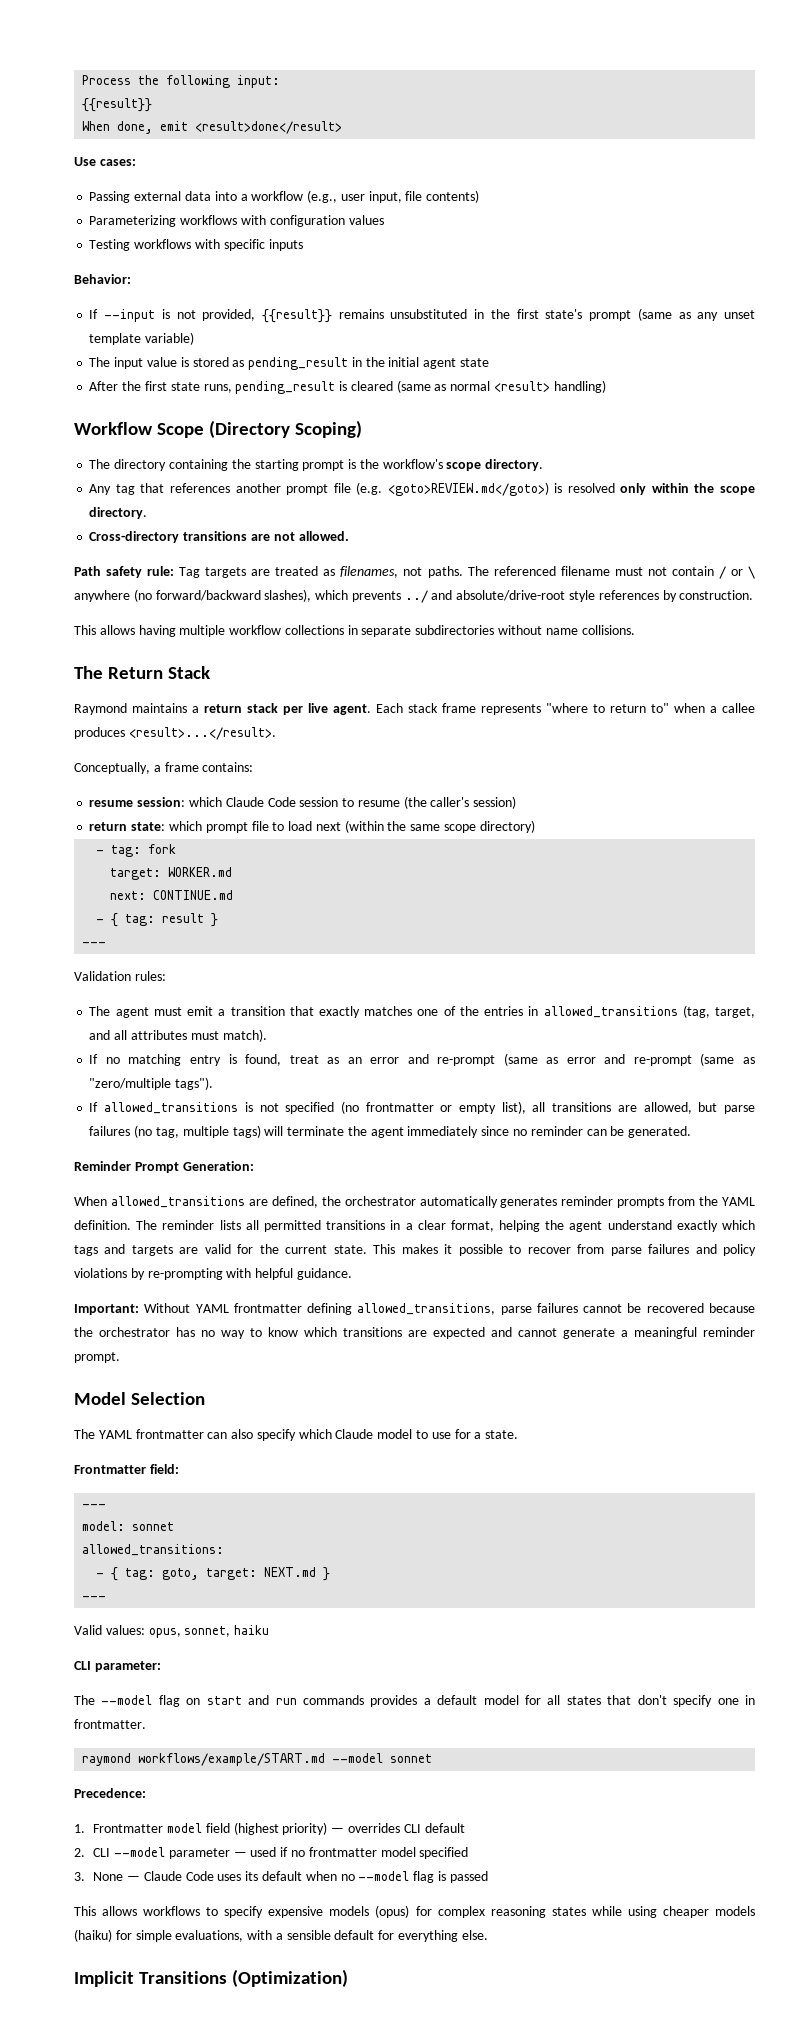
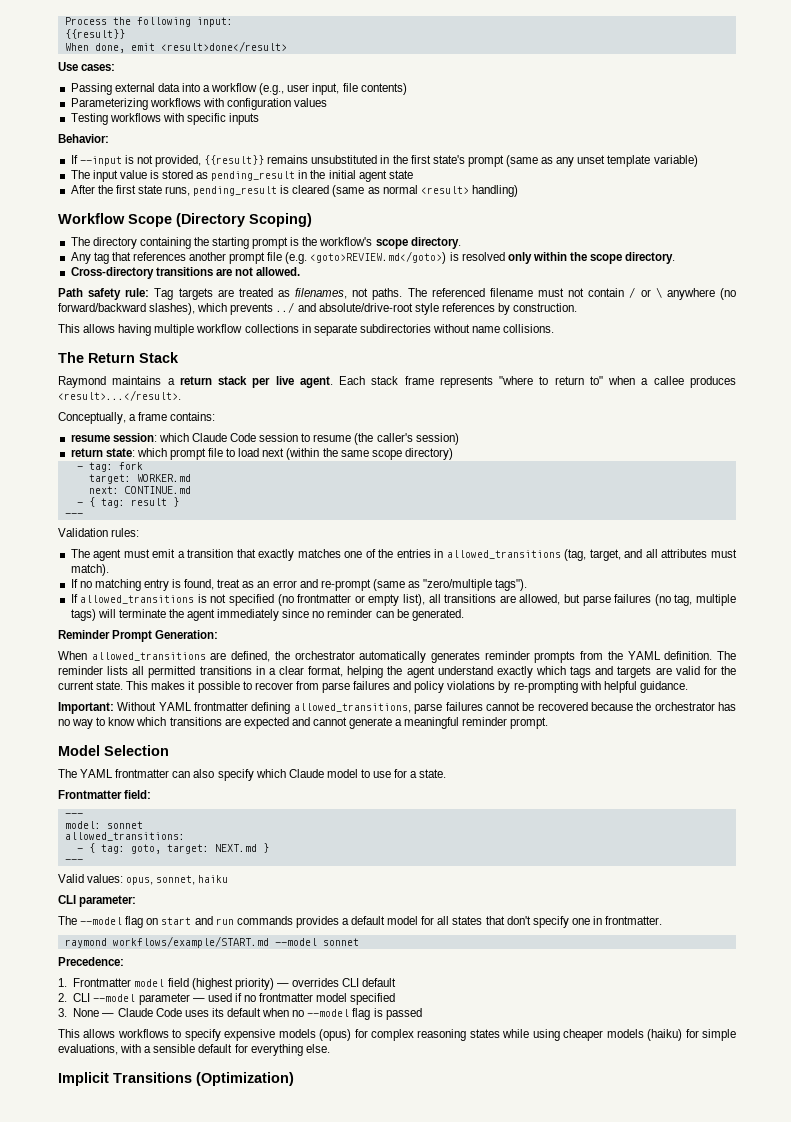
[566,1053,755,1066] error and re-prompt (same as -> (421, 584) none

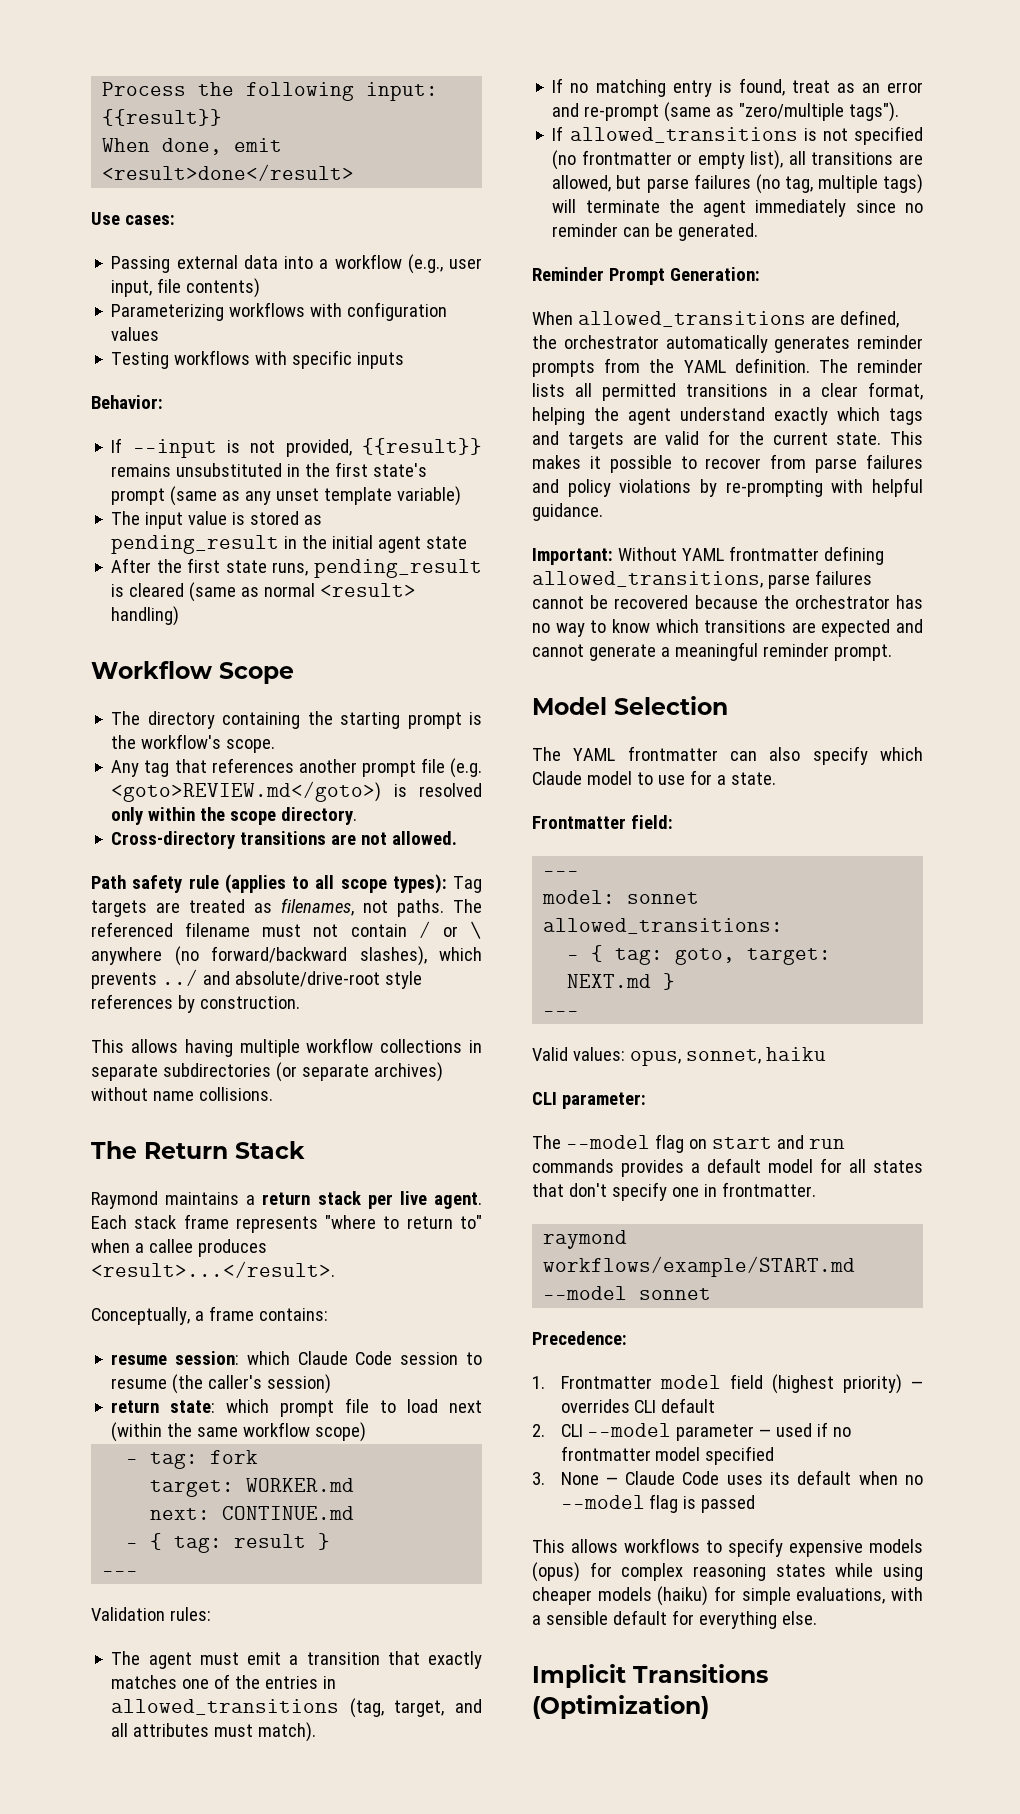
[176,213,312,227] (Directory Scoping) -> (294, 673) none
[375,237,461,249] scope directory. -> [226,739,276,753] scope.
[125,288,150,297] rule: -> [188,874,447,894] rule (applies to all scope types):
(431, 328) none -> [275,1062,443,1082] (or separate archives)
[371,448,453,460] scope directory) -> [243,1422,367,1442] workflow scope)

